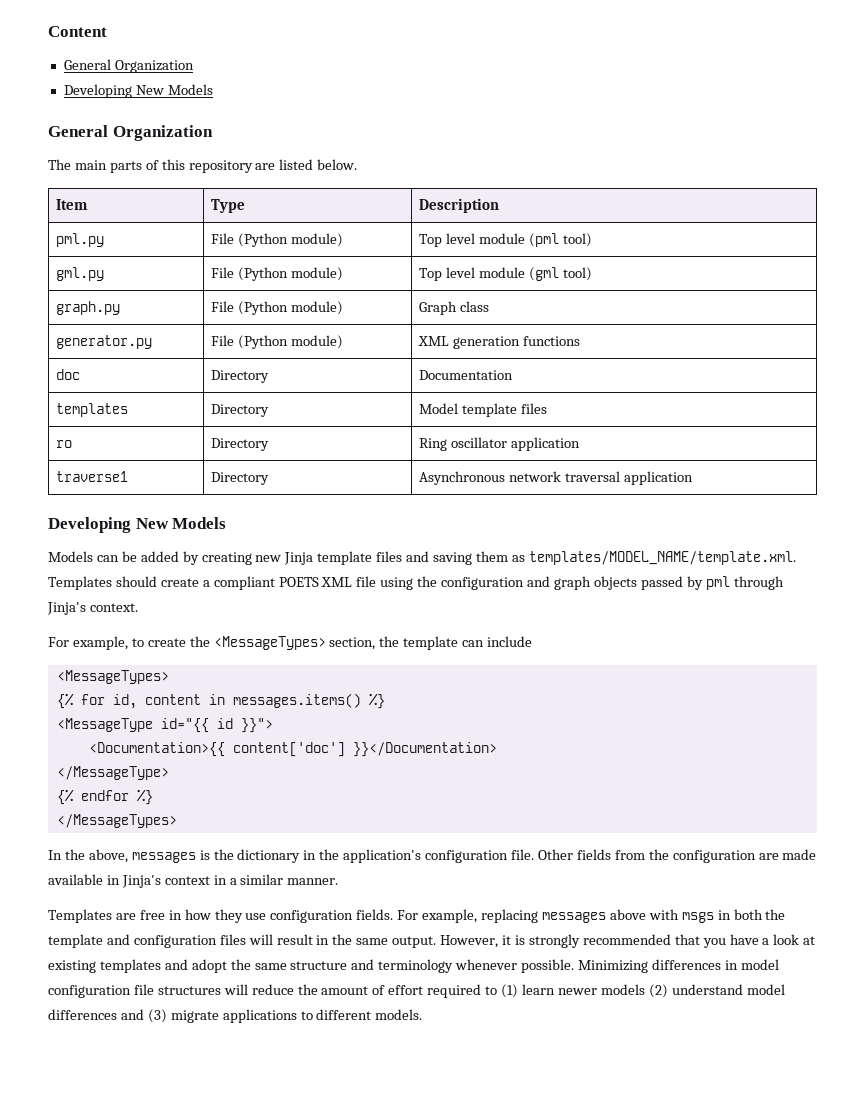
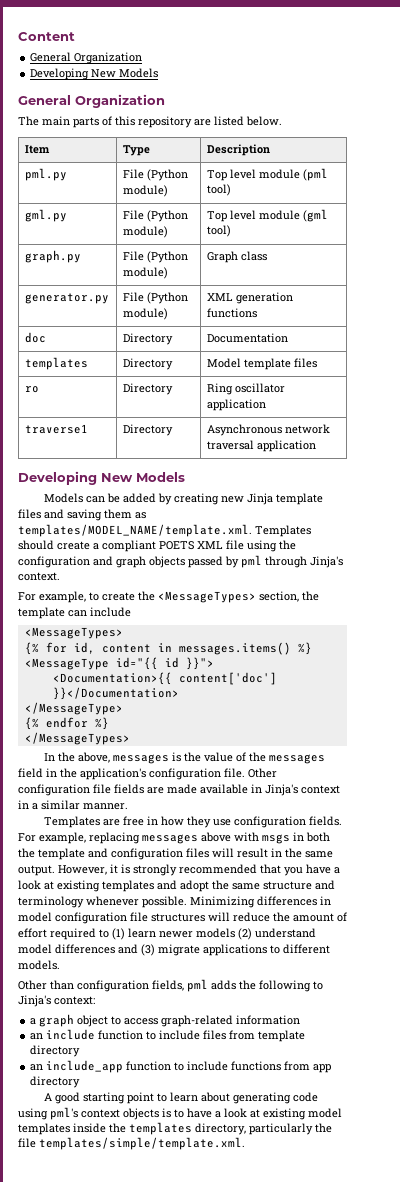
[237,849,301,863] dictionary -> [204,752,326,764] [18,768,43,778] value of the messages field
[576,849,756,863] fields from the configuration -> [18,784,144,796] configuration file fields
(423, 1014) none -> [18,979,323,992] [18,995,95,1007] [30,1014,301,1027] [30,1029,306,1042] [30,1045,81,1057] [30,1060,332,1073] [30,1076,81,1088] [44,1092,319,1104] [18,1107,342,1120] [18,1122,332,1135] [18,1137,245,1150] // Other than configuration fields, pml adds the following to Jinja's context: // a graph object to access graph-related information // an include function to include files from template directory // an include_app function to include functions from app directory // A good starting point to learn about generating code using pml's context objects is to have a look at existing model templates inside the templates directory, particularly the file templates/simple/template.xml.

